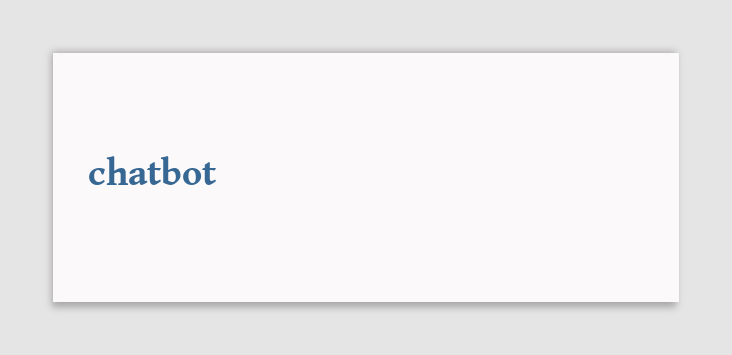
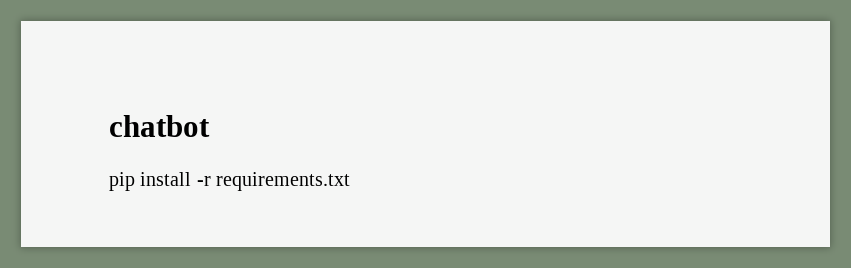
(217, 170) none -> [109,172,351,191] // pip install -r requirements.txt

